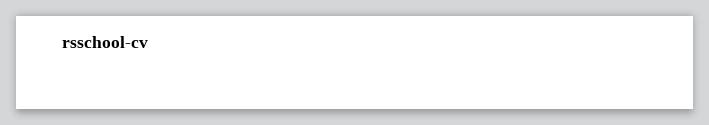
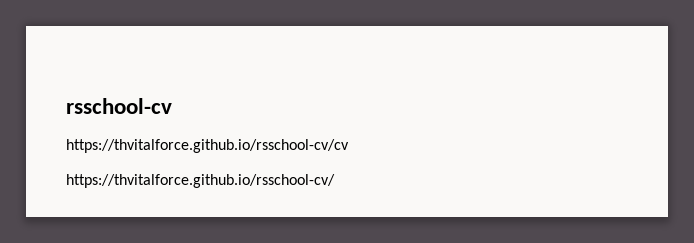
(148, 42) none -> [66,139,349,153] [66,174,335,188] // https://thvitalforce.github.io/rsschool-cv/cv // https://thvitalforce.github.io/rsschool-cv/

